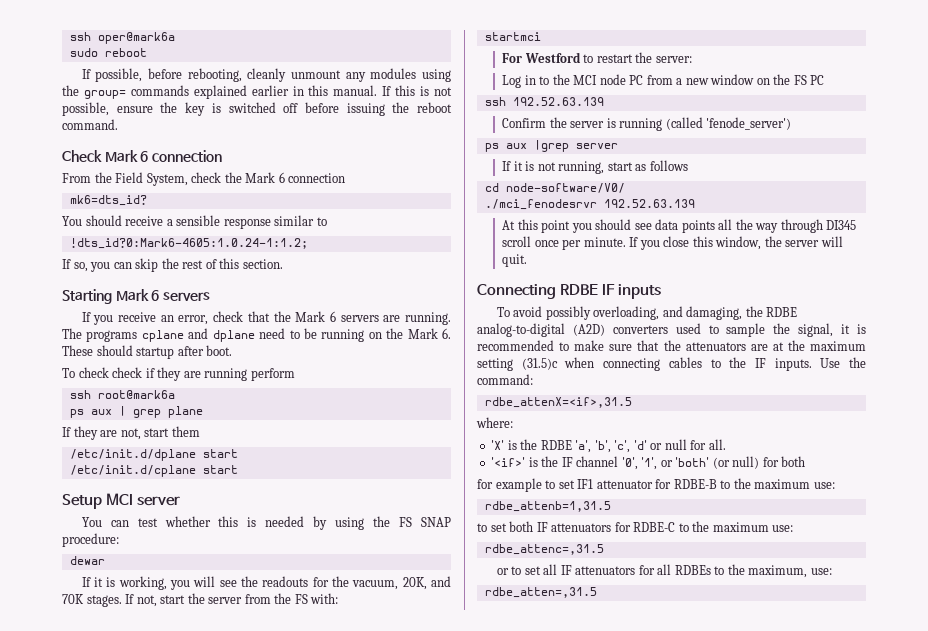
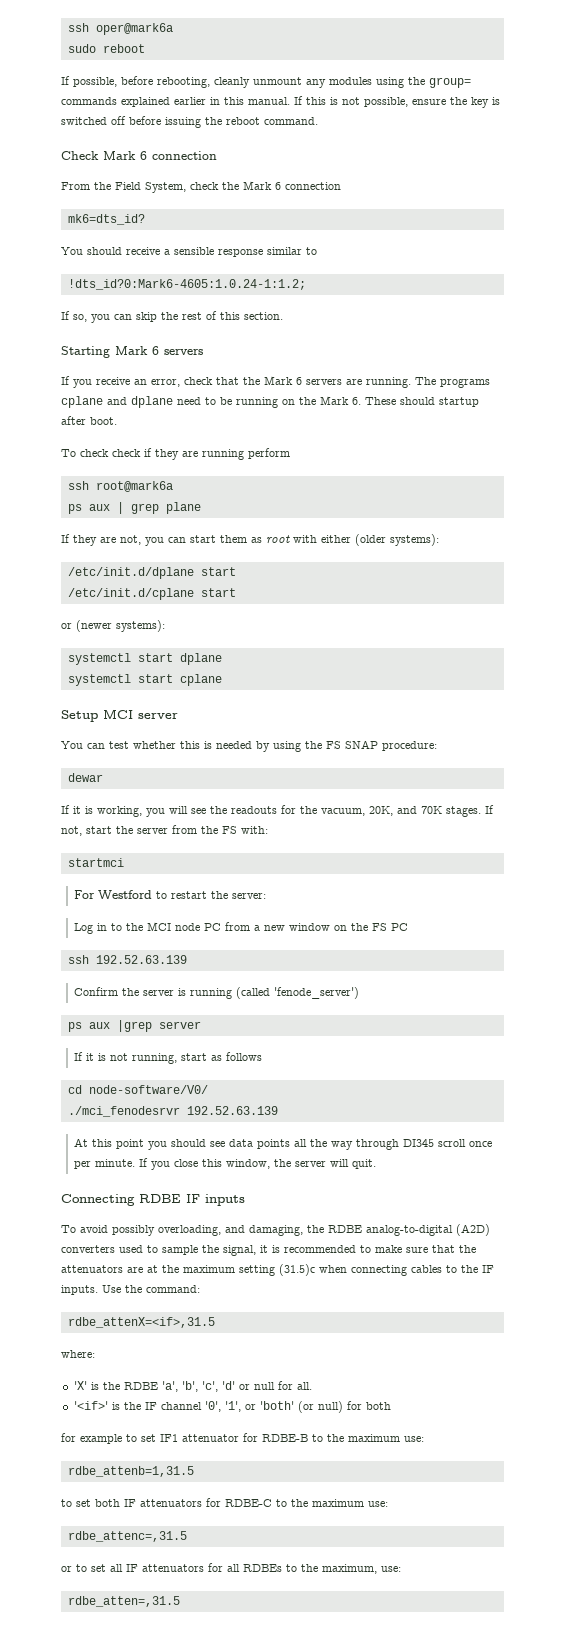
(141, 434) none -> [145,537,186,546] you can
[69,449,238,461] [69,465,238,477] // /etc/init.d/dplane start // /etc/init.d/cplane start -> [251,534,439,546] [67,567,236,579] [67,588,236,600] [61,620,165,632] [67,653,222,665] [67,674,222,686] as root with either (older systems): // /etc/init.d/dplane start // /etc/init.d/cplane start // or (newer systems): // systemctl start dplane // systemctl start cplane

